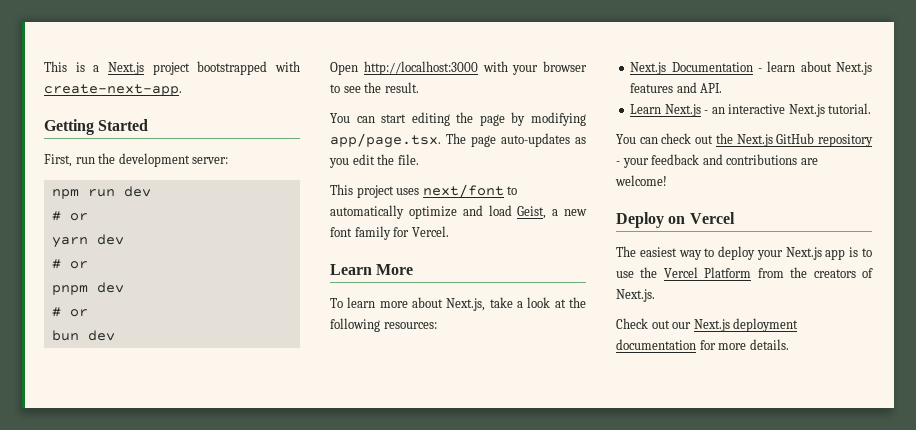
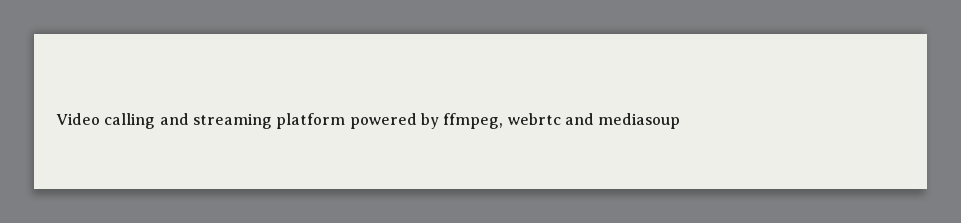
[44,61,300,75] [44,84,182,96] [44,119,149,135] [44,153,229,167] [51,186,151,199] [51,211,88,221] [51,234,124,248] [51,259,88,269] [51,282,124,295] [51,307,88,317] [51,330,115,341] [330,61,587,75] [330,82,419,93] [330,112,586,126] [330,133,586,148] [329,154,419,168] [330,184,518,198] [330,205,587,219] [330,226,449,240] [330,264,414,275] [330,297,586,311] [330,318,437,332] [630,61,872,75] [630,82,723,93] [630,103,872,117] [616,133,873,147] [616,154,818,168] [615,175,667,186] [616,212,735,228] [616,246,872,260] [616,267,873,278] [616,289,655,302] [616,318,799,332] [616,339,789,350] This is a Next.js project bootstrapped with create-next-app. // Getting Started // First, run the development server: // npm run dev // # or // yarn dev // # or // pnpm dev // # or // bun dev // Open http://localhost:3000 with your browser to see the result. // You can start editing the page by modifying app/page.tsx. The page auto-updates as you edit the file. // This project uses next/font to automatically optimize and load Geist, a new font family for Vercel. // Learn More // To learn more about Next.js, take a look at the following resources: // Next.js Documentation - learn about Next.js features and API. // Learn Next.js - an interactive Next.js tutorial. // You can check out the Next.js GitHub repository - your feedback and contributions are welcome! // Deploy on Vercel // The easiest way to deploy your Next.js app is to use the Vercel Platform from the creators of Next.js. // Check out our Next.js deployment documentation for more details. -> [56,113,681,129] Video calling and streaming platform powered by ffmpeg, webrtc and mediasoup

